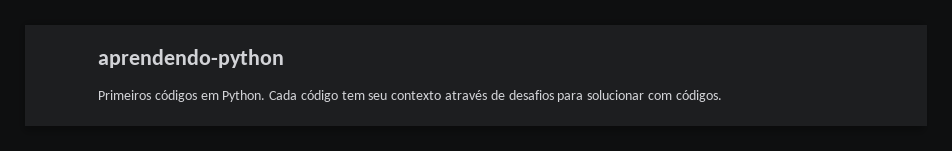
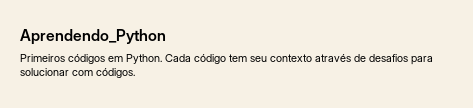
[98,49,284,68] aprendendo-python -> [20,29,166,45] Aprendendo_Python

